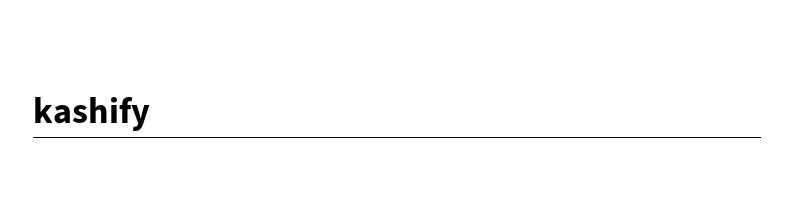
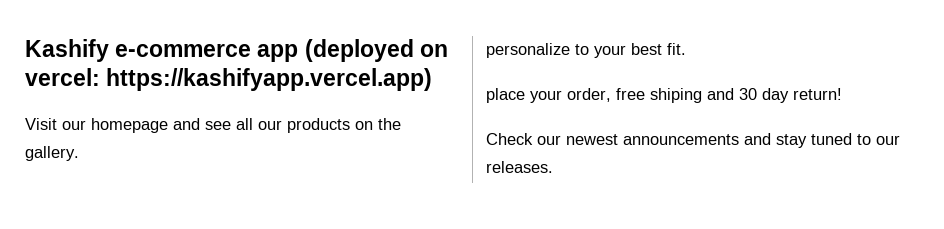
[33,97,150,131] kashify -> [25,39,448,62] [25,68,433,91] [25,118,401,133] [25,146,79,161] [486,43,686,58] [486,88,842,103] [486,133,900,148] [486,161,553,173] Kashify e-commerce app (deployed on vercel: https://kashifyapp.vercel.app) // Visit our homepage and see all our products on the gallery. // personalize to your best fit. // place your order, free shiping and 30 day return! // Check our newest announcements and stay tuned to our releases.

